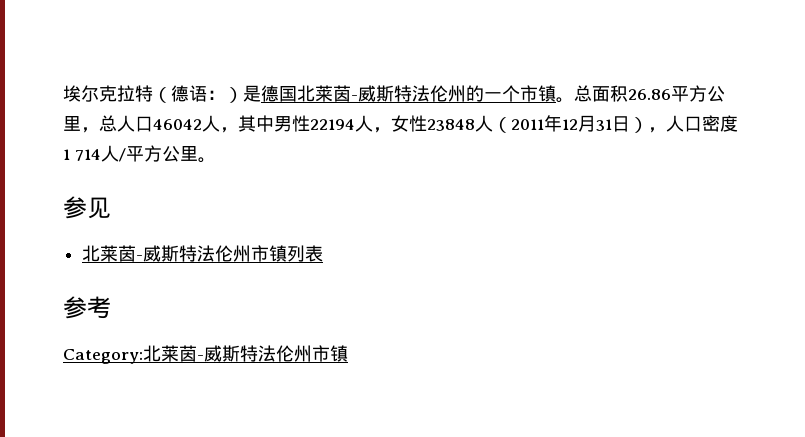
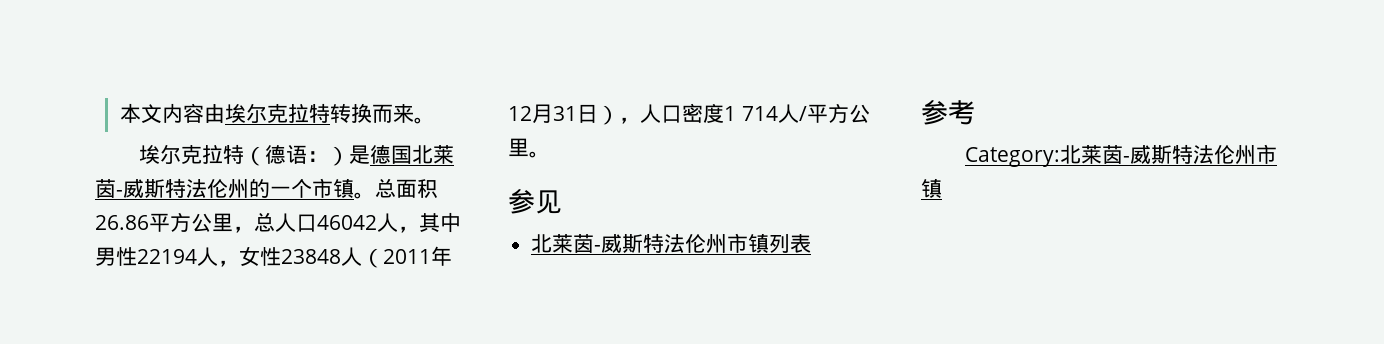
(63, 93) none -> [119,103,435,124] 本文内容由埃尔克拉特转换而来。 //

